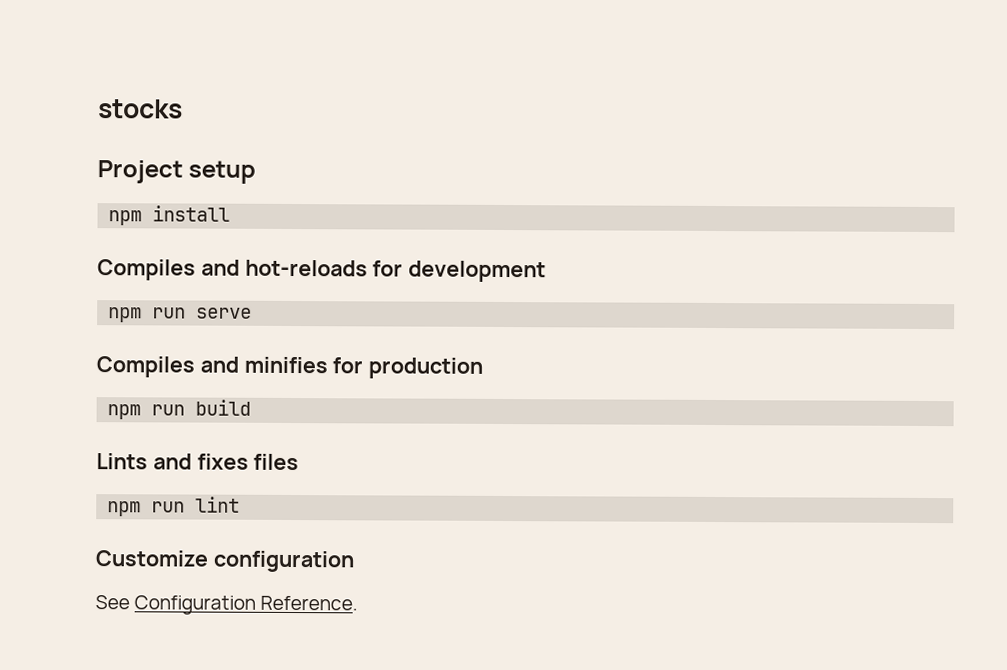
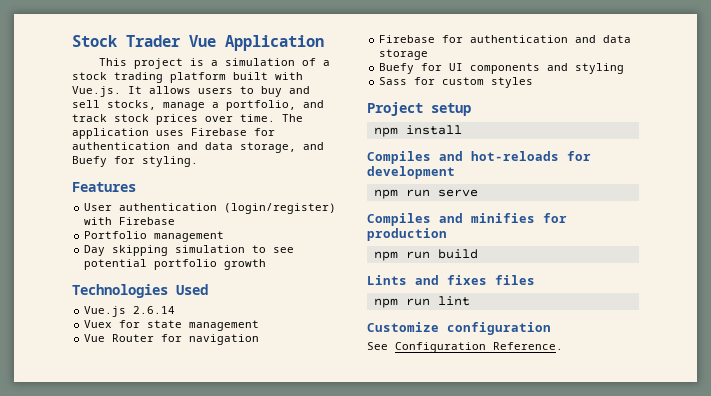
[98,99,183,119] stocks -> [72,35,324,51] [98,58,330,69] [72,72,303,83] [72,86,310,97] [72,100,324,111] [72,114,303,125] [72,128,275,139] [72,142,324,153] [72,156,198,167] [72,182,136,192] [84,203,337,214] [84,217,176,225] [84,231,225,242] [84,245,295,256] [84,259,267,270] [72,284,208,298] [84,306,176,317] [84,320,260,331] [84,334,260,345] [379,35,632,43] [379,49,429,60] [379,63,625,74] [379,77,534,88] Stock Trader Vue Application // This project is a simulation of a stock trading platform built with Vue.js. It allows users to buy and sell stocks, manage a portfolio, and track stock prices over time. The application uses Firebase for authentication and data storage, and Buefy for styling. // Features // User authentication (login/register) with Firebase // Portfolio management // Day skipping simulation to see potential portfolio growth // Technologies Used // Vue.js 2.6.14 // Vuex for state management // Vue Router for navigation // Firebase for authentication and data storage // Buefy for UI components and styling // Sass for custom styles

